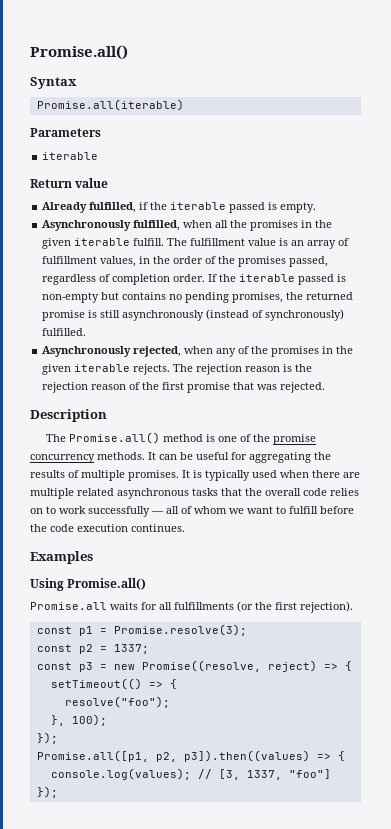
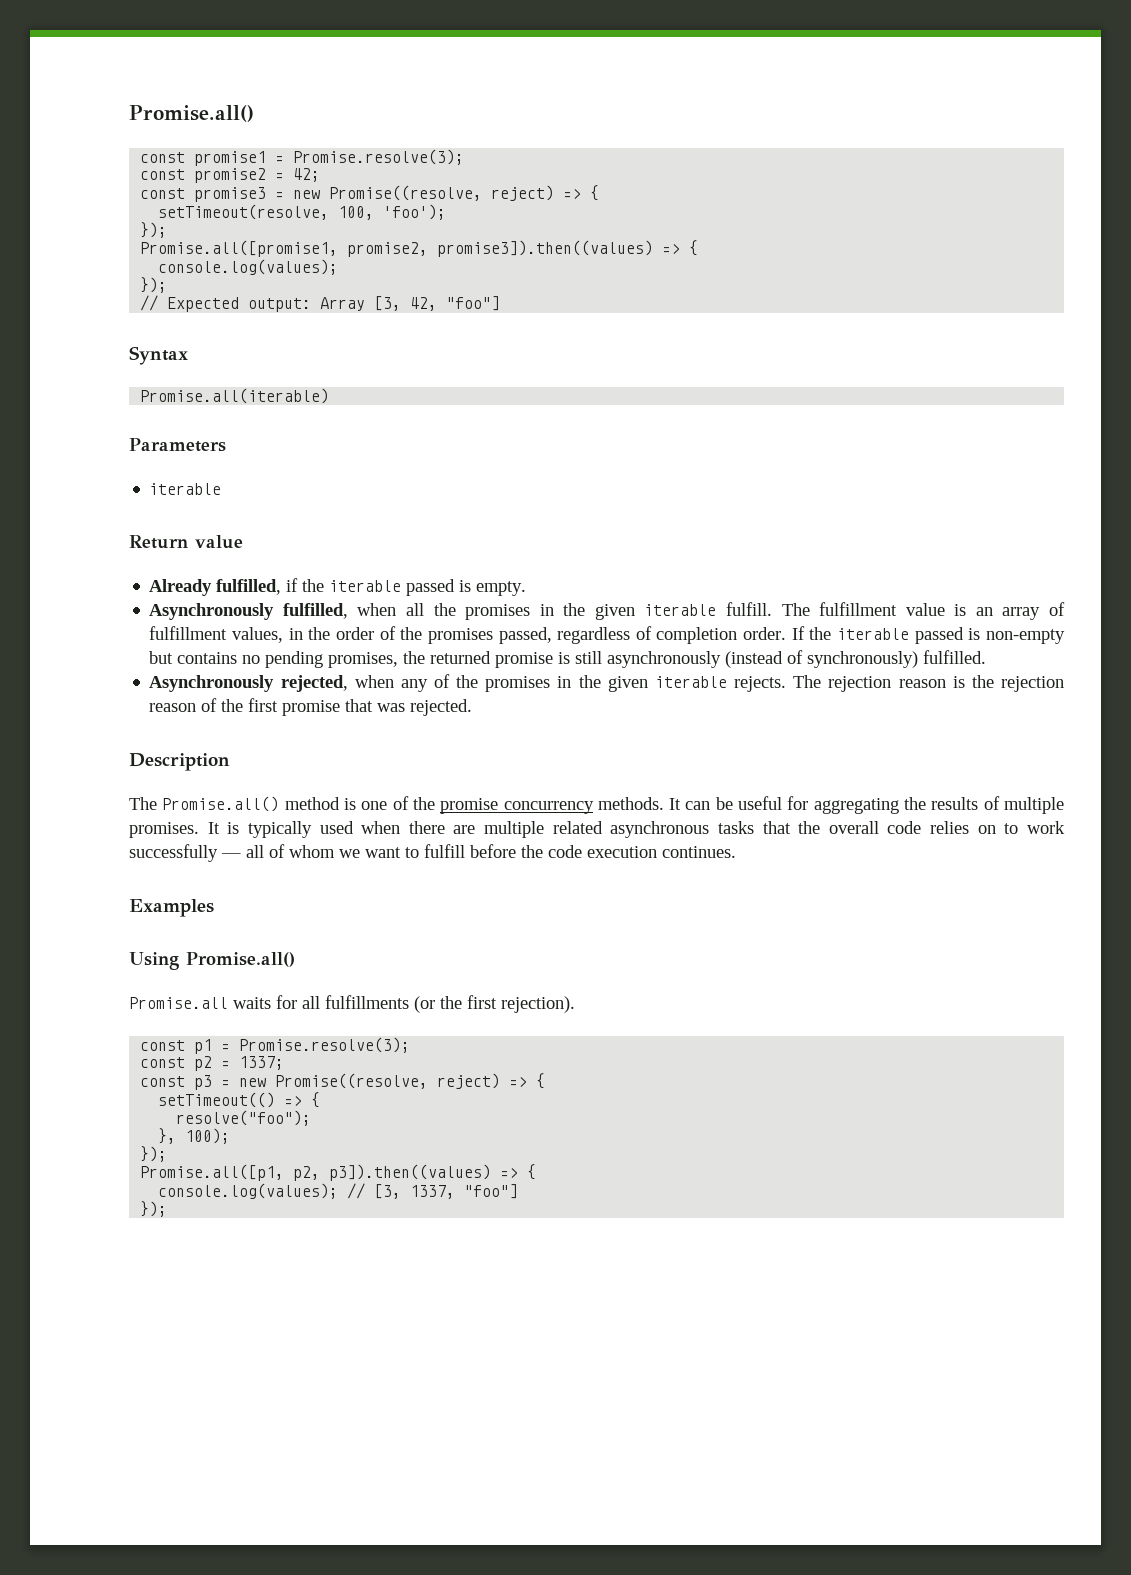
[30,45,128,60] Promise.all() -> [129,105,254,122] [140,149,465,166] [140,168,321,183] [140,185,600,202] [158,204,447,220] [140,222,168,238] [140,240,699,257] [158,259,339,275] [140,277,168,293] [140,295,501,312] Promise.all() // const promise1 = Promise.resolve(3); // const promise2 = 42; // const promise3 = new Promise((resolve, reject) => { // setTimeout(resolve, 100, 'foo'); // }); // Promise.all([promise1, promise2, promise3]).then((values) => { // console.log(values); // }); // // Expected output: Array [3, 42, "foo"]

